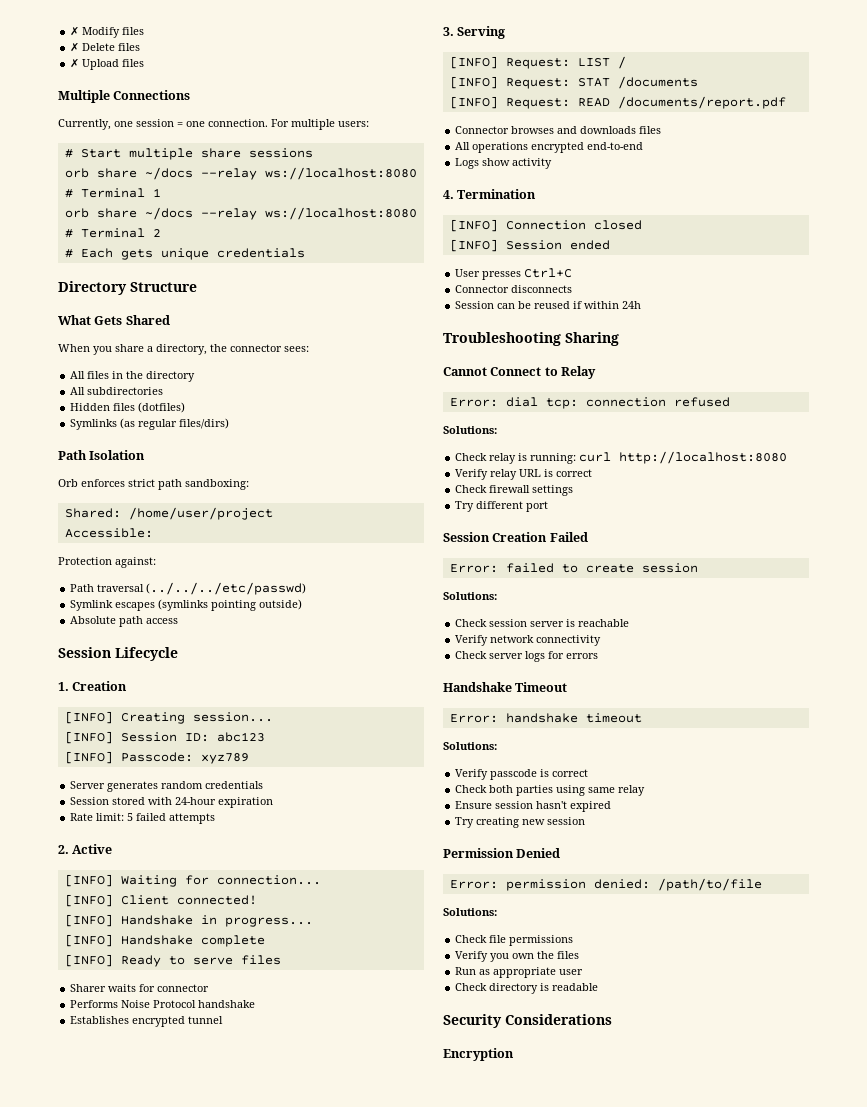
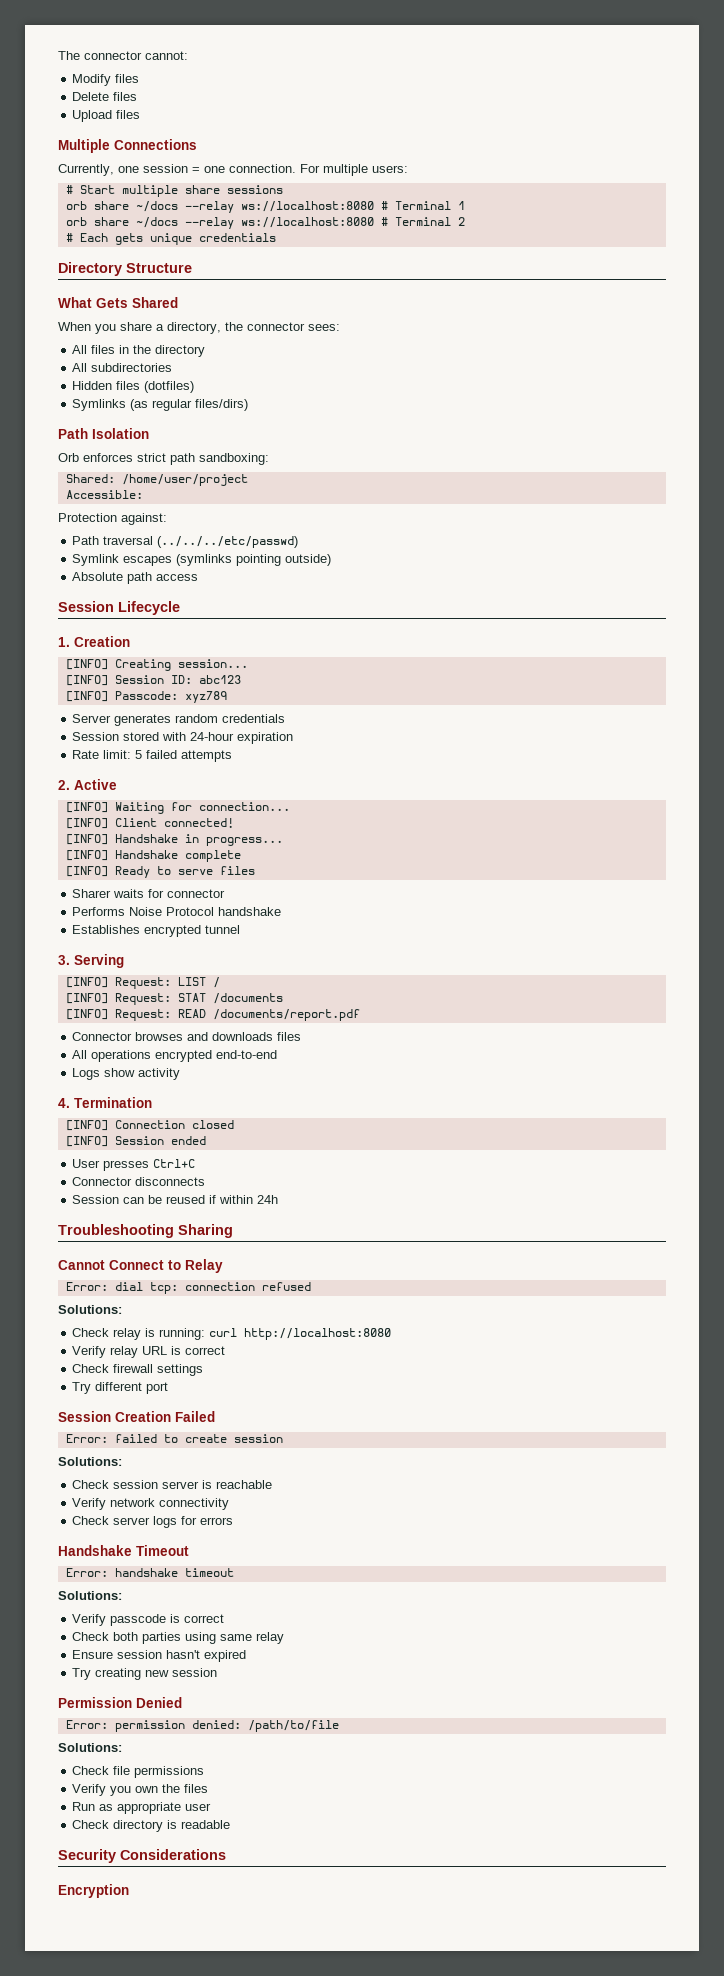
[70,26,80,36] ✗ -> [58,51,188,60] The connector cannot: //
[70,42,80,52] ✗ -> (140, 78) none
[70,58,80,68] ✗ -> (138, 96) none

